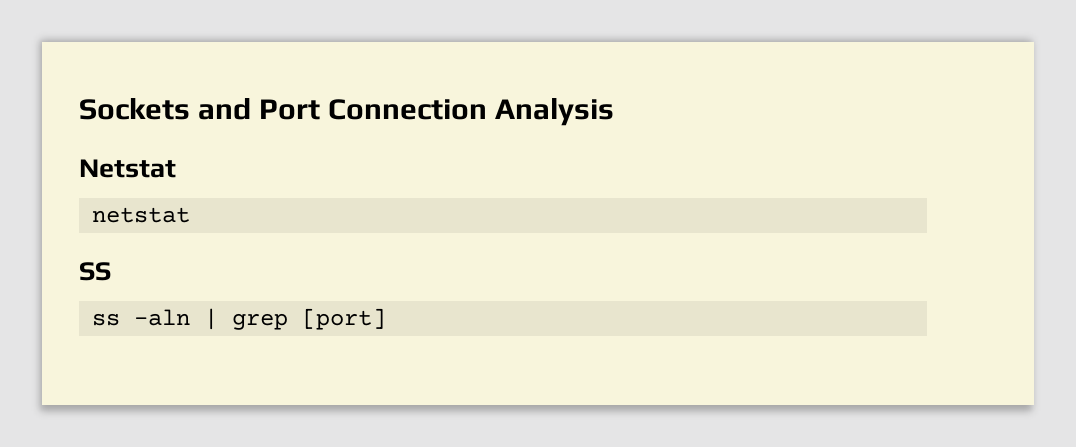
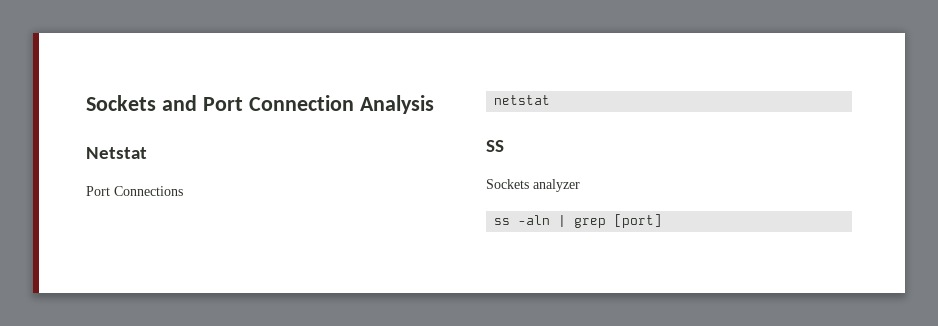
(176, 168) none -> [86,186,183,196] // Port Connections
(111, 271) none -> [486,179,580,192] // Sockets analyzer

